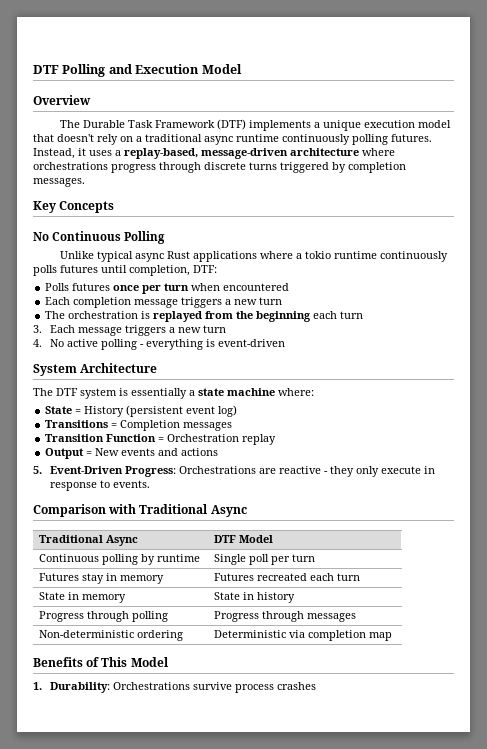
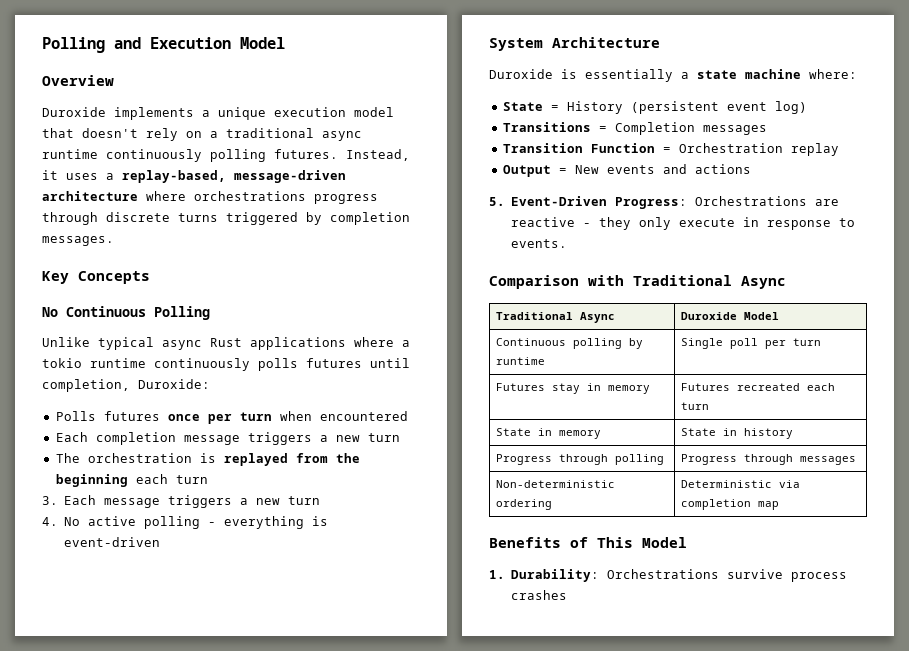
[33,65,59,74] DTF -> (42, 45) none
[60,119,247,130] The Durable Task Framework (DTF) -> [42,107,106,117] Duroxide
[193,265,217,273] DTF: -> [138,379,210,389] Duroxide:
[33,388,117,399] The DTF system -> [489,69,553,79] Duroxide
[213,535,236,543] DTF -> [681,312,738,320] Duroxide

